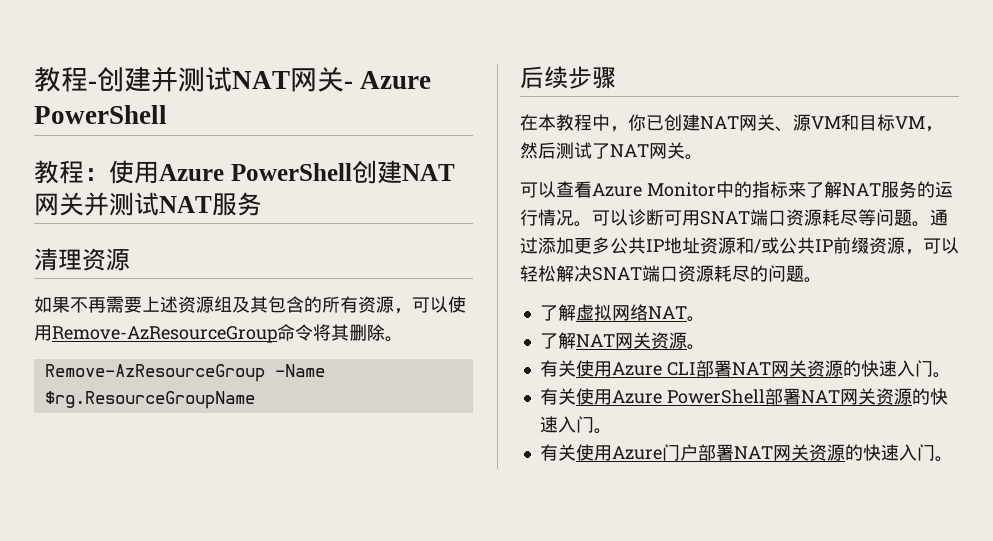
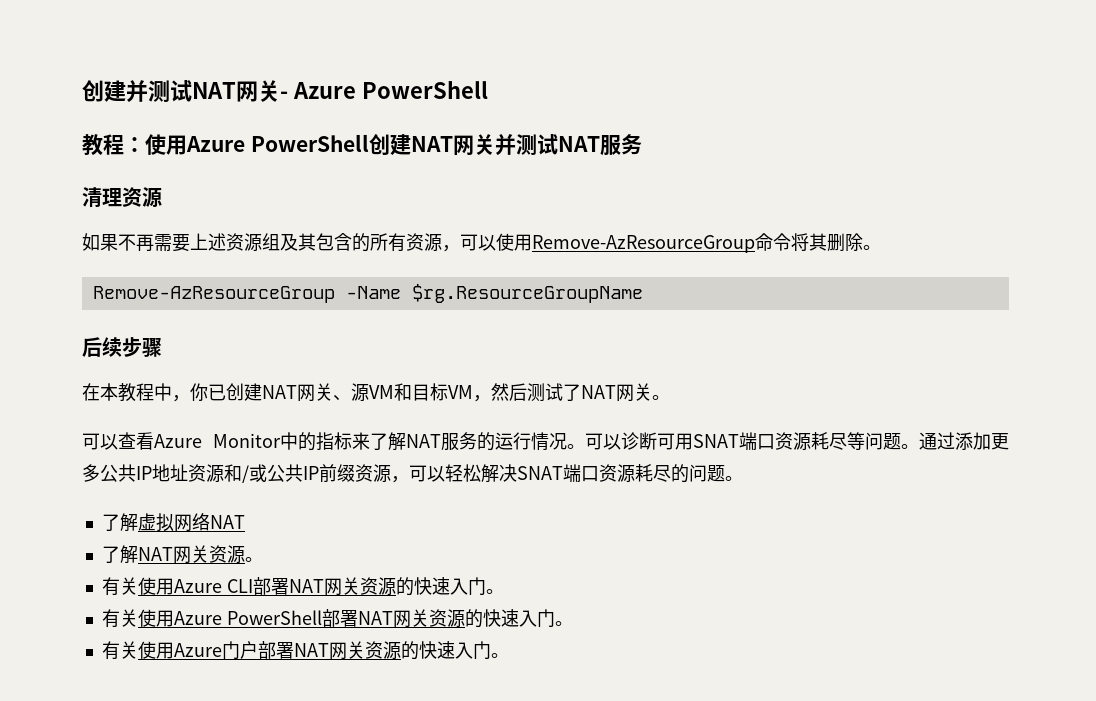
[34,67,97,92] 教程- -> (82, 91) none
[686,316,705,322] 。 -> (245, 522) none

